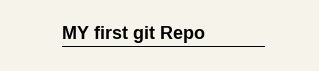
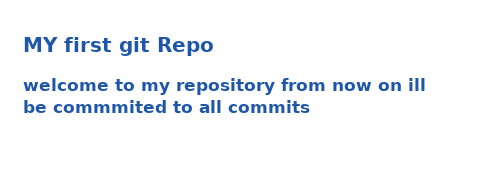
(205, 34) none -> [23,78,426,95] [23,100,310,113] // welcome to my repository from now on ill be commmited to all commits

